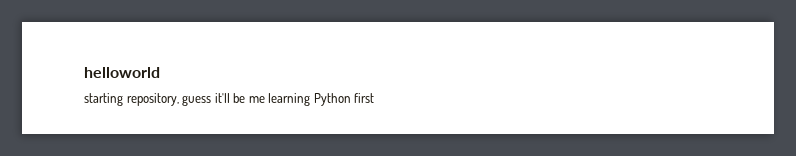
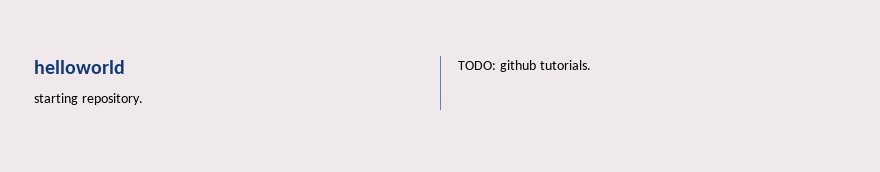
[126,93,375,106] repository, guess it'll be me learning Python first -> [81,93,143,105] [458,60,591,72] repository. // TODO: github tutorials.

